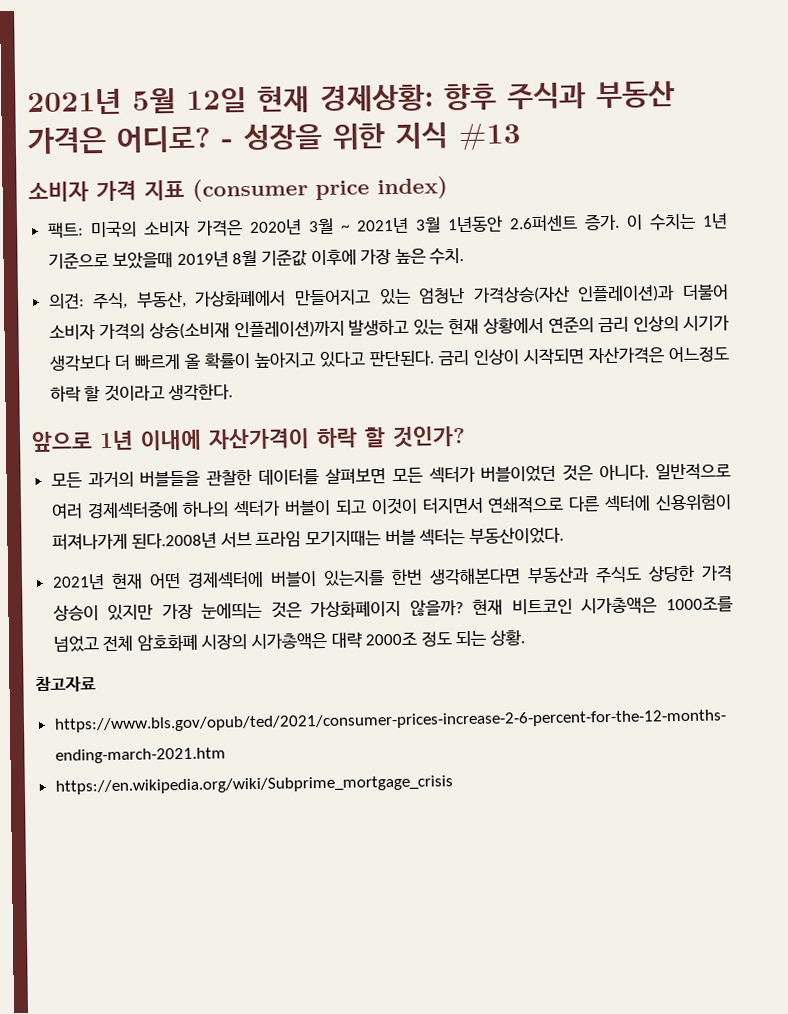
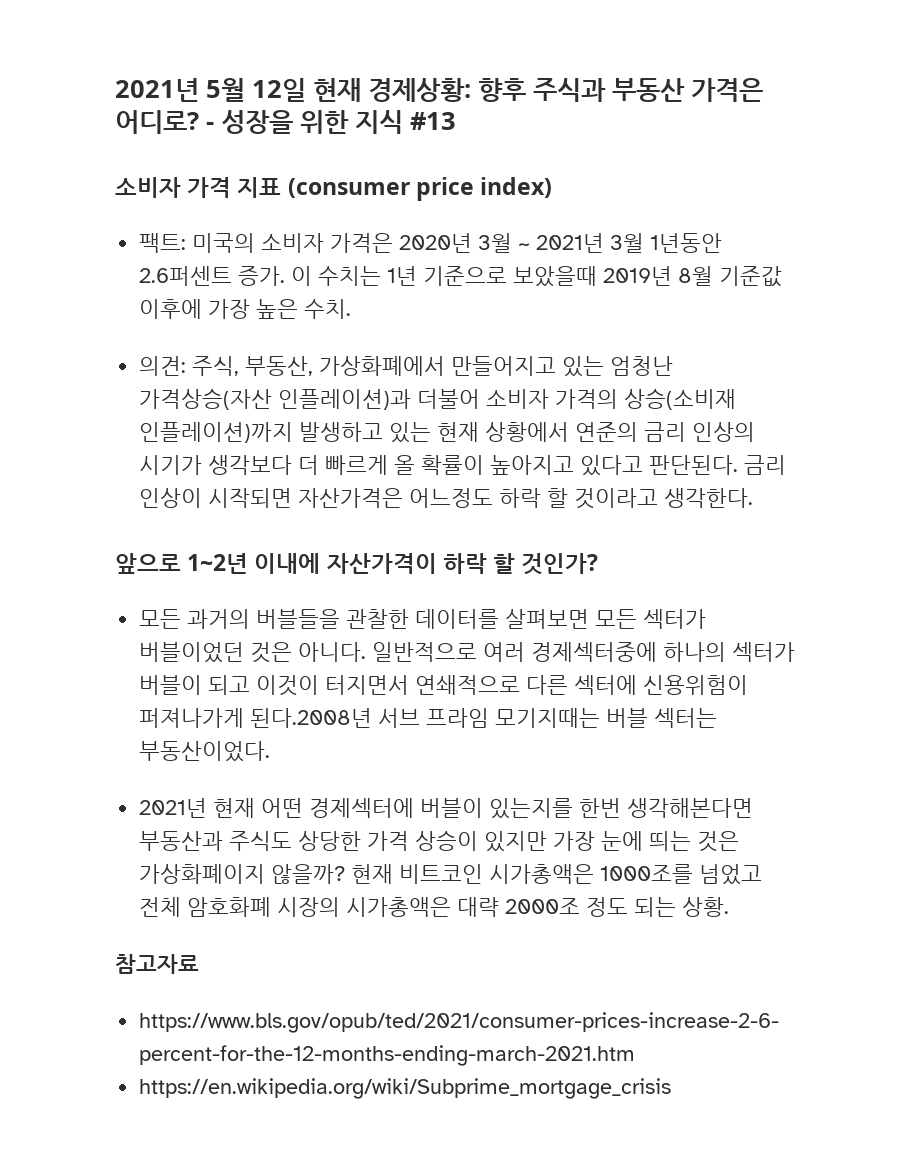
[99,430,134,451] 1년 -> [187,553,249,574] 1~2년
[201,602,263,619] 눈에띄는 -> [601,831,692,851] 눈에 띄는

